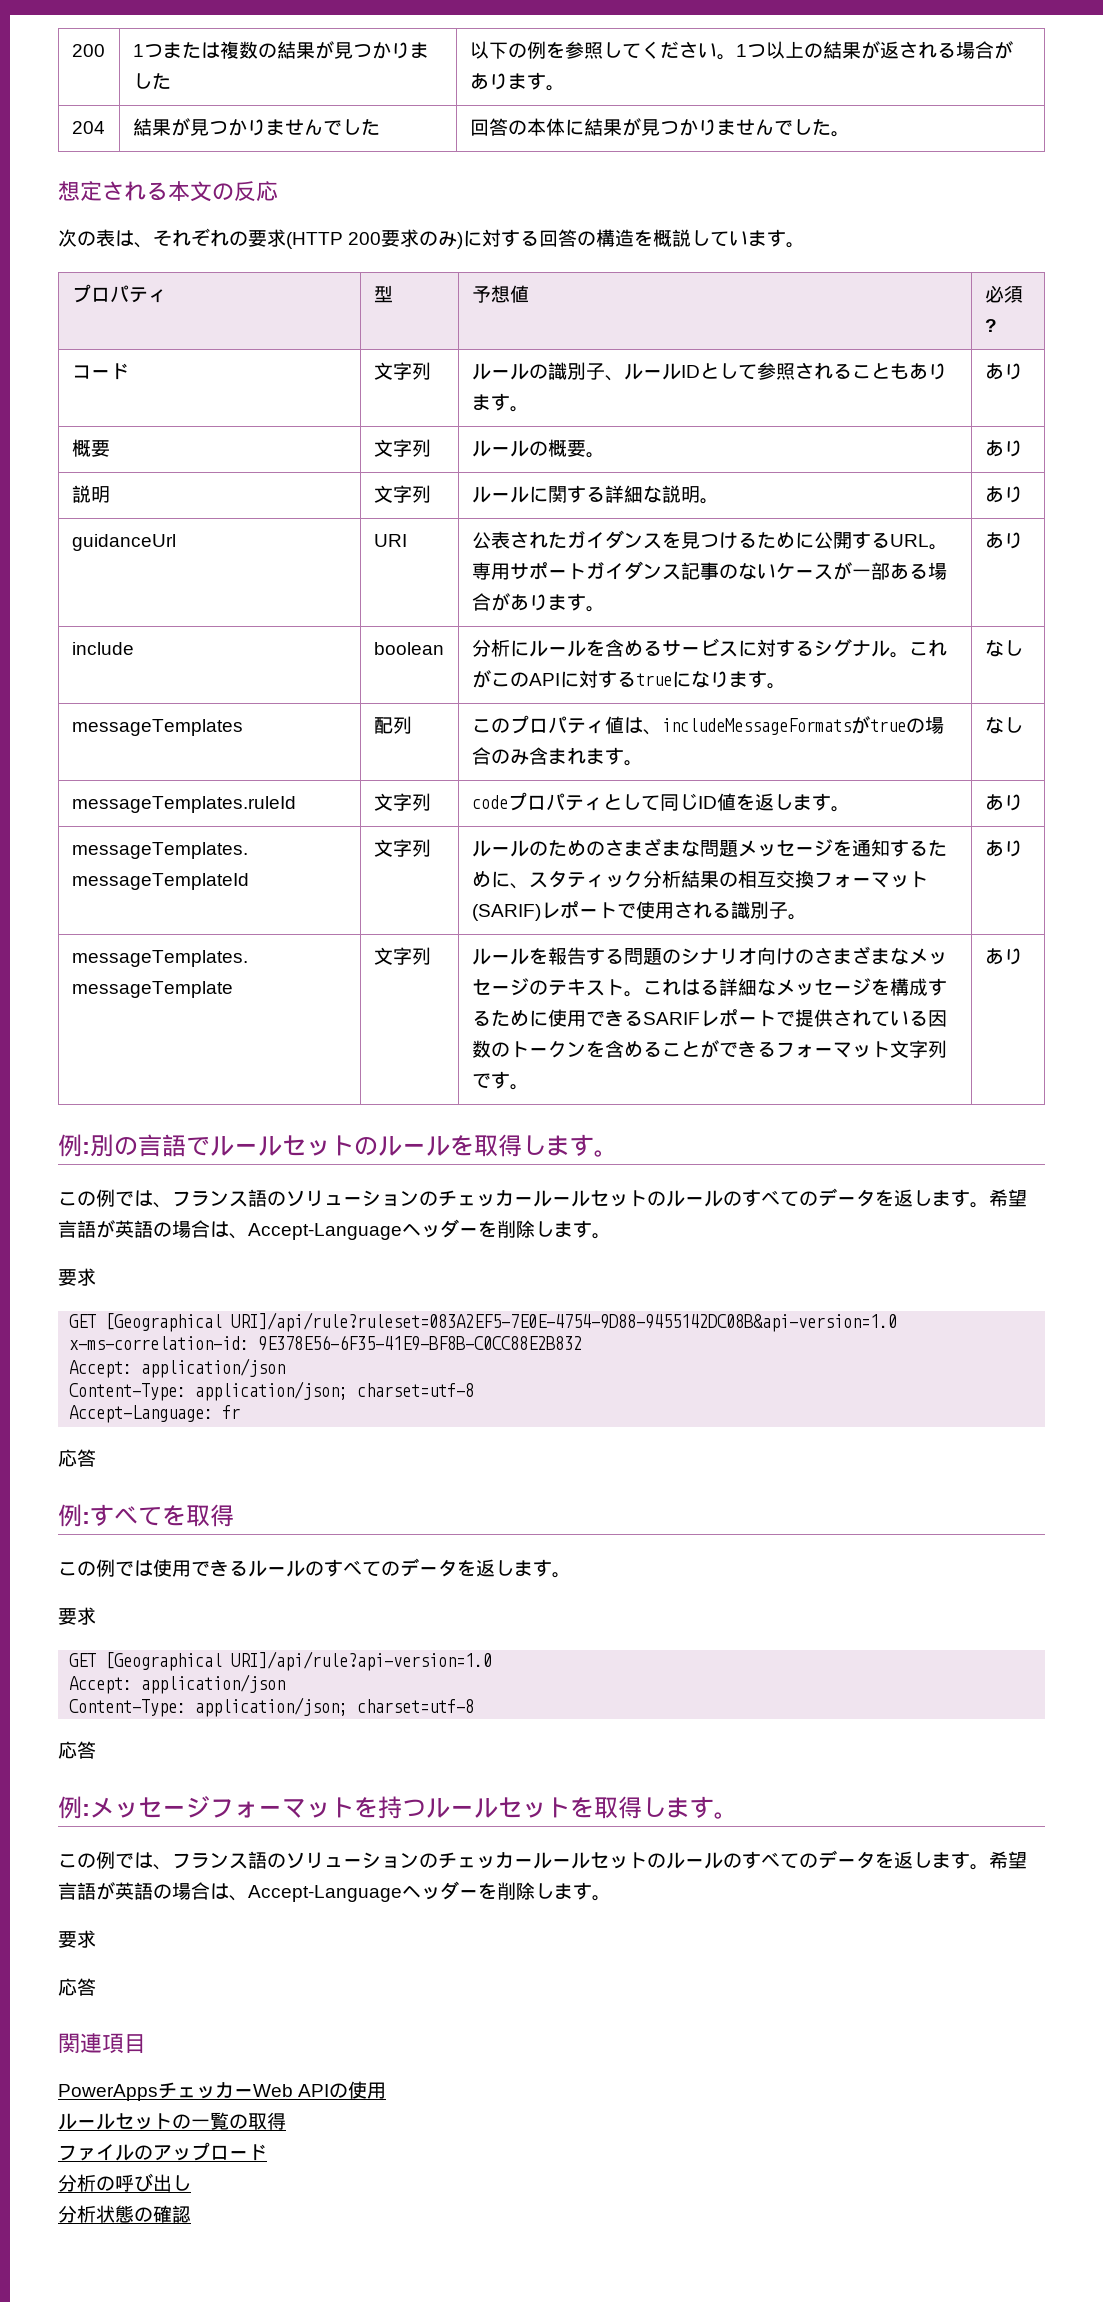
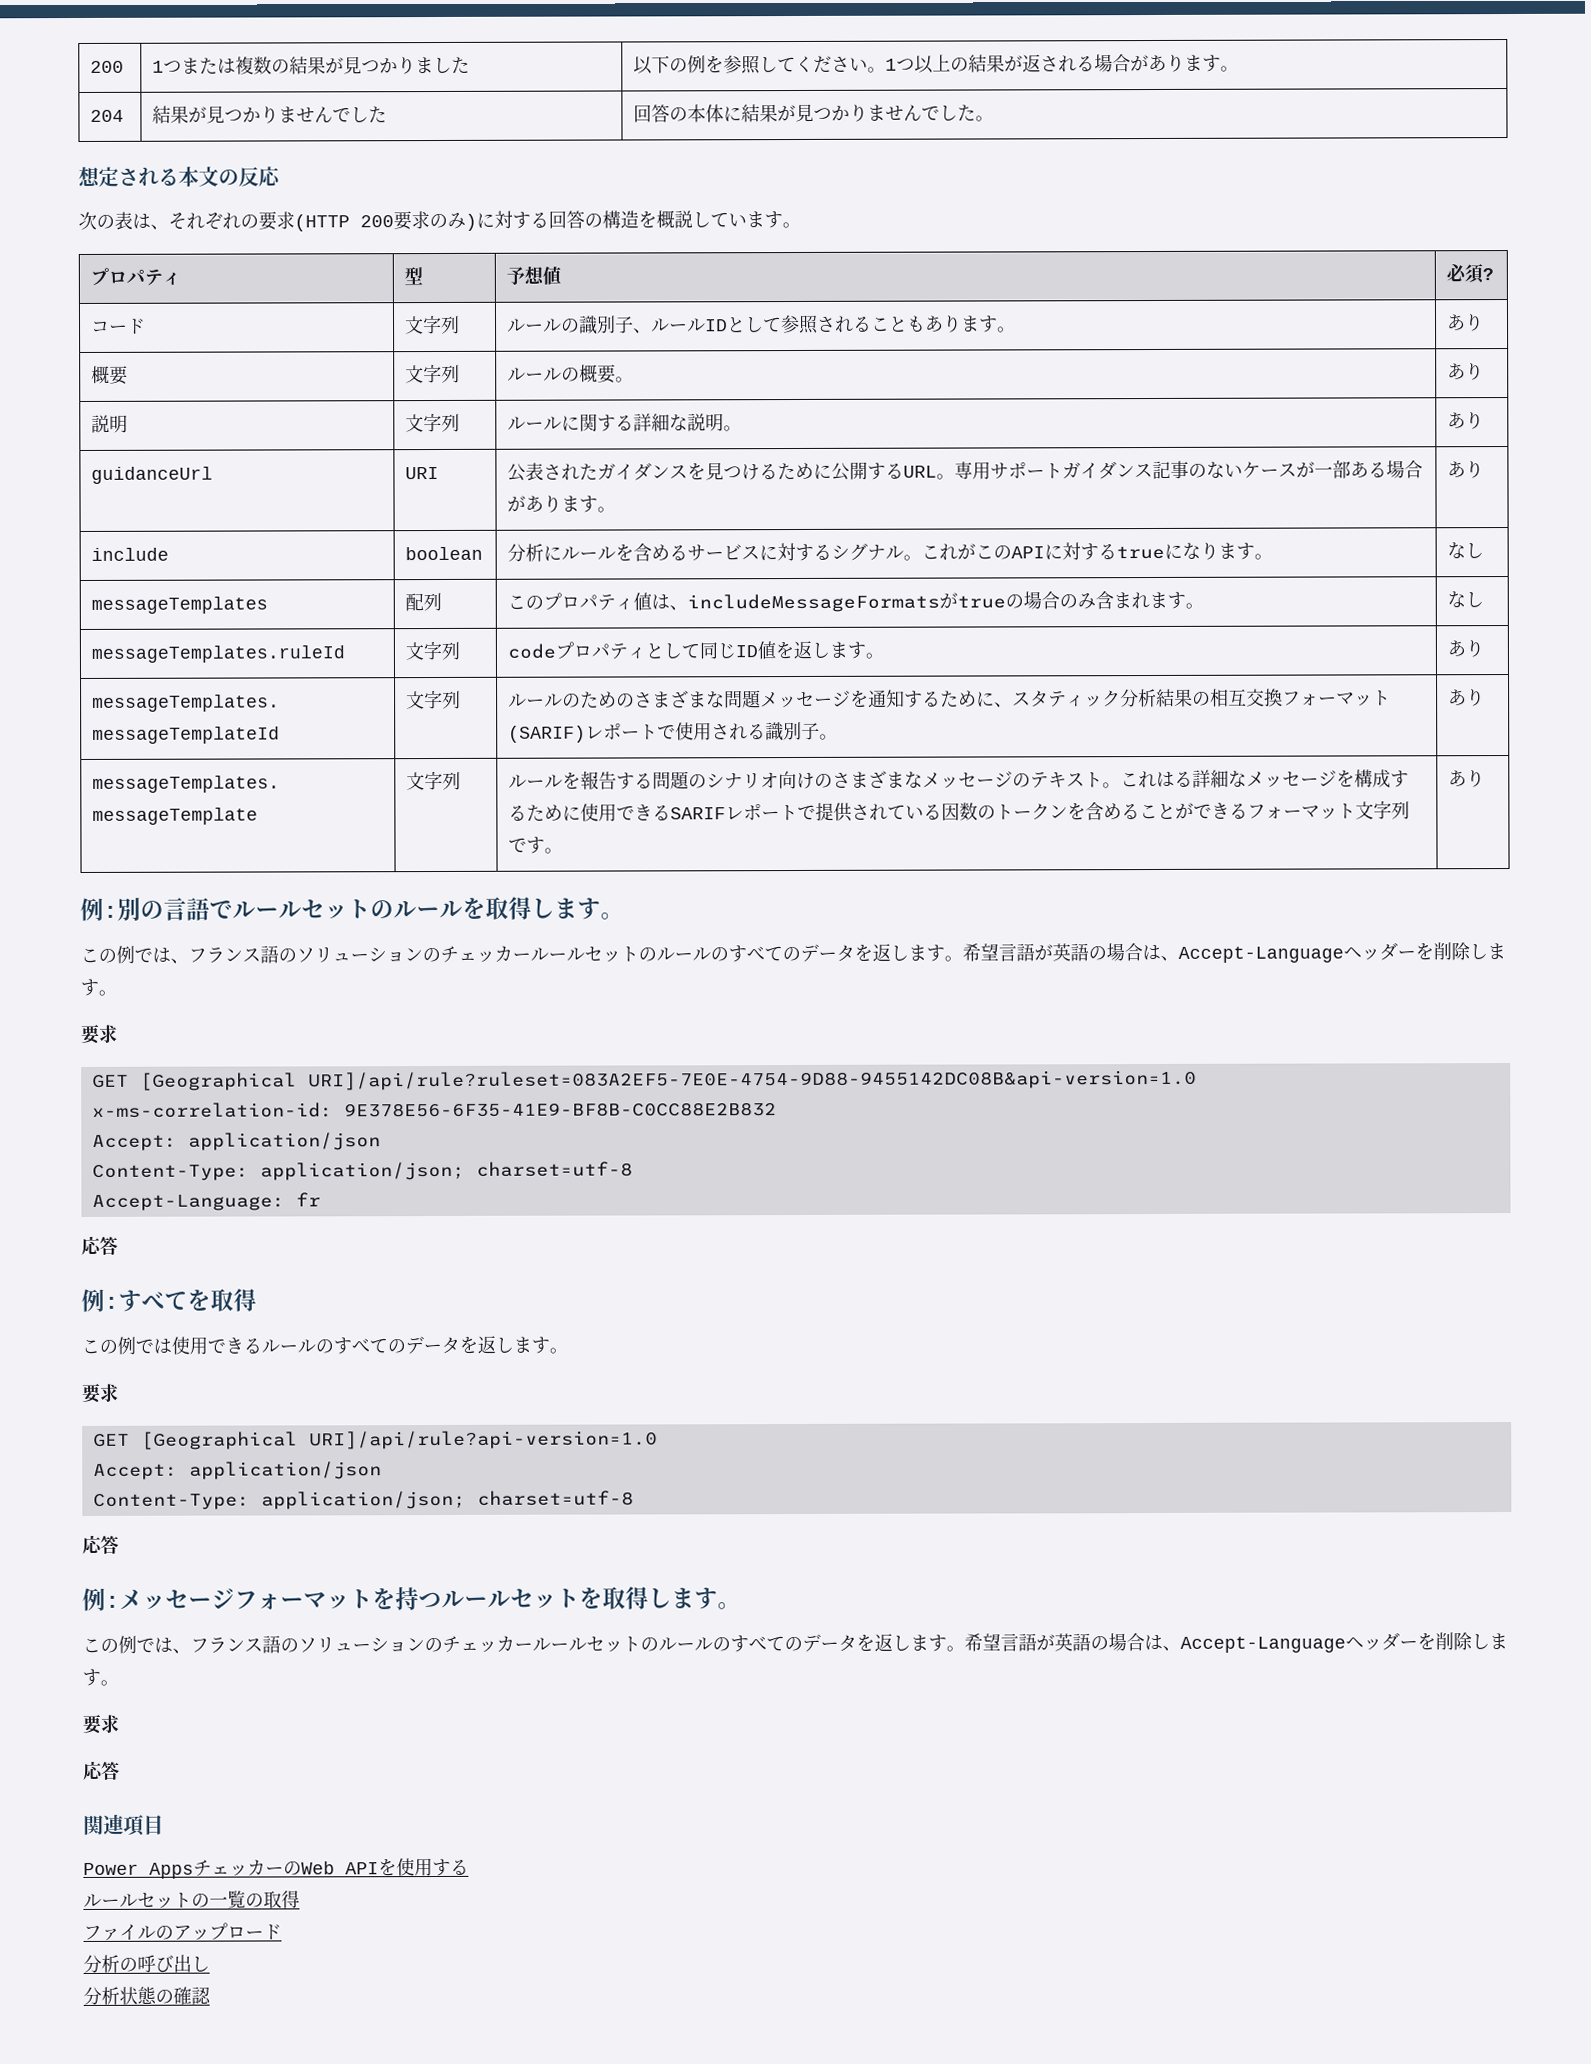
[58,2082,253,2101] PowerAppsチェッカー -> [83,1859,302,1879] Power Appsチェッカーの
[329,2081,387,2099] の使用 -> [378,1858,469,1877] を使用する

